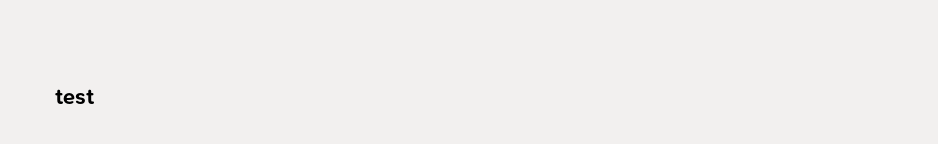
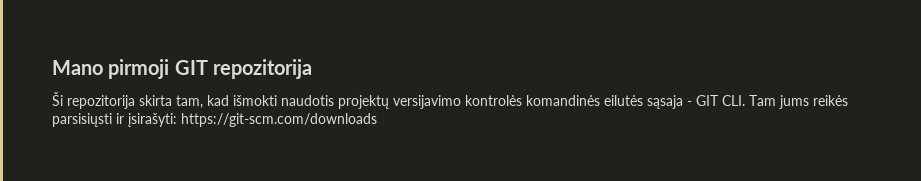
[55,89,95,105] test -> [52,59,312,79] [52,92,848,109] [52,113,377,127] Mano pirmoji GIT repozitorija // Ši repozitorija skirta tam, kad išmokti naudotis projektų versijavimo kontrolės komandinės eilutės sąsaja - GIT CLI. Tam jums reikės parsisiųsti ir įsirašyti: https://git-scm.com/downloads

